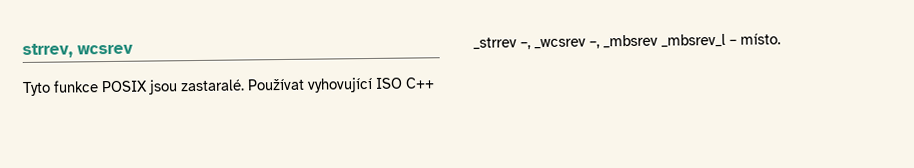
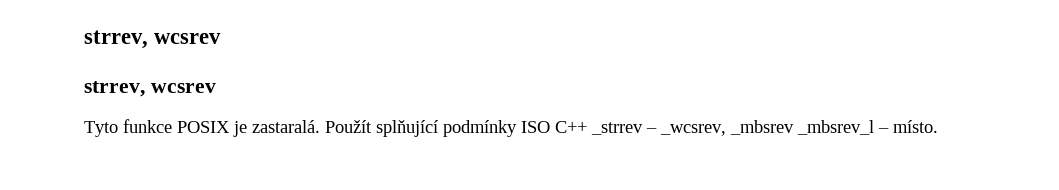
[22,43,133,59] strrev, wcsrev -> [84,30,222,49] [84,81,216,97] strrev, wcsrev // strrev, wcsrev
[148,76,435,95] [473,37,600,50] jsou zastaralé. Používat vyhovující ISO C++ _strrev –, _wcsrev –, -> [233,120,726,137] je zastaralá. Použít splňující podmínky ISO C++ _strrev – _wcsrev,

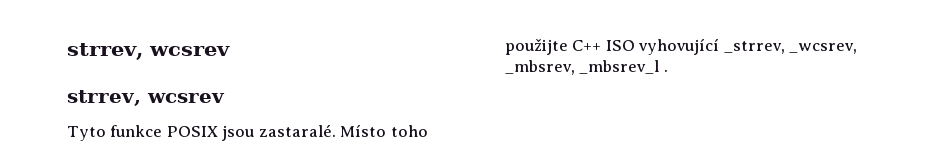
[233,120,938,137] je zastaralá. Použít splňující podmínky ISO C++ _strrev – _wcsrev, _mbsrev _mbsrev_l – místo. -> [222,124,428,141] [505,38,858,55] [505,60,668,75] jsou zastaralé. Místo toho použijte C++ ISO vyhovující _strrev, _wcsrev, _mbsrev, _mbsrev_l .

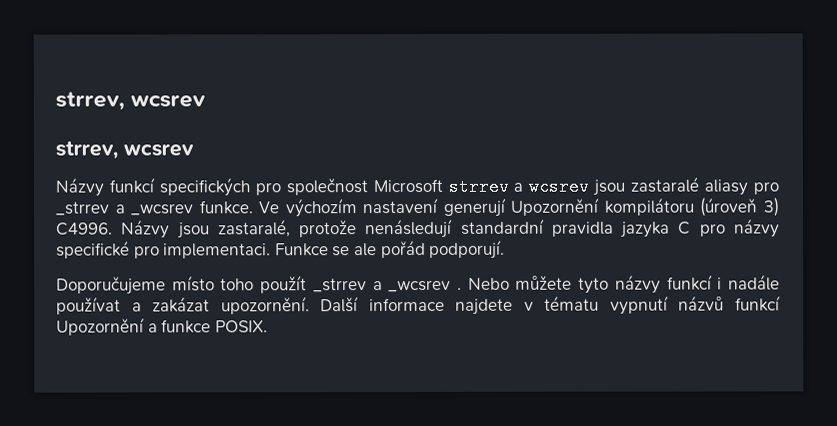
[67,124,428,141] [505,38,858,55] [505,60,668,75] Tyto funkce POSIX jsou zastaralé. Místo toho použijte C++ ISO vyhovující _strrev, _wcsrev, _mbsrev, _mbsrev_l . -> [55,176,779,197] [55,197,780,218] [56,218,780,239] [56,239,506,259] [56,274,780,295] [56,295,781,315] [56,317,268,336] Názvy funkcí specifických pro společnost Microsoft strrev a wcsrev jsou zastaralé aliasy pro _strrev a _wcsrev funkce. Ve výchozím nastavení generují Upozornění kompilátoru (úroveň 3) C4996. Názvy jsou zastaralé, protože nenásledují standardní pravidla jazyka C pro názvy specifické pro implementaci. Funkce se ale pořád podporují. // Doporučujeme místo toho použít _strrev a _wcsrev . Nebo můžete tyto názvy funkcí i nadále používat a zakázat upozornění. Další informace najdete v tématu vypnutí názvů funkcí Upozornění a funkce POSIX.

